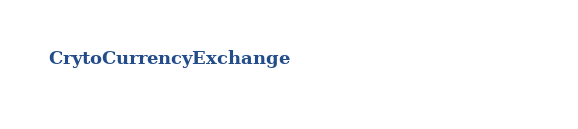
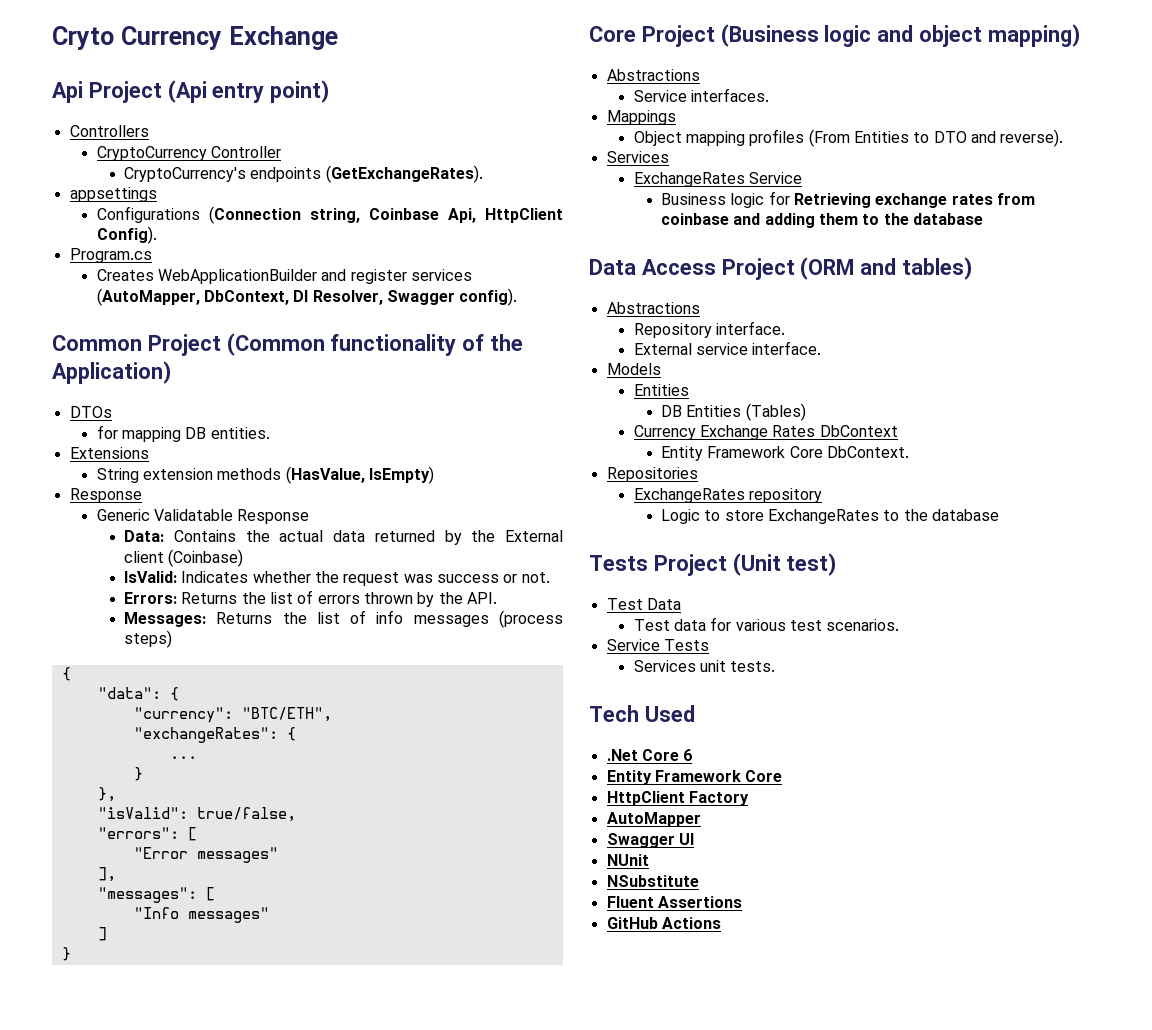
[49,50,290,68] CrytoCurrencyExchange -> [52,26,338,50] [52,80,330,103] [69,125,149,137] [96,146,282,161] [124,165,483,183] [69,187,157,202] [96,206,563,224] [96,226,157,244] [69,248,152,263] [96,269,473,284] [96,288,518,306] [52,333,524,356] [52,361,171,384] [69,406,112,418] [96,425,270,442] [69,447,149,459] [96,466,435,484] [69,488,142,503] [96,509,310,524] [124,530,563,545] [124,549,244,567] [124,571,550,586] [124,590,497,607] [124,610,563,628] [124,630,173,648] [61,667,71,681] [97,687,179,701] [133,707,332,723] [133,727,296,743] [169,756,197,759] [133,767,143,781] [97,787,116,802] [97,807,296,822] [97,827,197,841] [133,847,278,863] [97,867,116,882] [97,887,215,903] [133,907,269,923] [97,927,107,941] [61,947,71,961] [589,24,1080,47] [606,69,700,81] [633,88,770,102] [606,110,676,125] [633,129,1064,147] [606,151,669,163] [633,172,803,187] [661,191,1035,208] [661,213,983,228] [589,257,973,280] [606,302,700,314] [633,321,786,338] [633,341,822,355] [606,363,661,375] [633,384,689,396] [661,403,806,421] [633,425,898,440] [661,446,910,461] [606,467,698,482] [633,488,823,503] [661,509,999,524] [589,553,837,576] [606,598,681,610] [633,617,900,631] [606,639,709,651] [633,660,776,672] [589,705,695,722] [606,749,693,761] [606,770,783,785] [606,791,749,806] [606,812,701,827] [606,833,694,848] [606,854,649,866] [606,875,699,887] [606,896,742,908] [606,917,721,929] Cryto Currency Exchange // Api Project (Api entry point) // Controllers // CryptoCurrency Controller // CryptoCurrency's endpoints (GetExchangeRates). // appsettings // Configurations (Connection string, Coinbase Api, HttpClient Config). // Program.cs // Creates WebApplicationBuilder and register services (AutoMapper, DbContext, DI Resolver, Swagger config). // Common Project (Common functionality of the Application) // DTOs // for mapping DB entities. // Extensions // String extension methods (HasValue, IsEmpty) // Response // Generic Validatable Response // Data: Contains the actual data returned by the External client (Coinbase) // IsValid: Indicates whether the request was success or not. // Errors: Returns the list of errors thrown by the API. // Messages: Returns the list of info messages (process steps) // { // "data": { // "currency": "BTC/ETH", // "exchangeRates": { // ... // } // }, // "isValid": true/false, // "errors": [ // "Error messages" // ], // "messages": [ // "Info messages" // ] // } // Core Project (Business logic and object mapping) // Abstractions // Service interfaces. // Mappings // Object mapping profiles (From Entities to DTO and reverse). // Services // ExchangeRates Service // Business logic for Retrieving exchange rates from coinbase and adding them to the database // Data Access Project (ORM and tables) // Abstractions // Repository interface. // External service interface. // Models // Entities // DB Entities (Tables) // Currency Exchange Rates DbContext // Entity Framework Core DbContext. // Repositories // ExchangeRates repository // Logic to store ExchangeRates to the database // Tests Project (Unit test) // Test Data // Test data for various test scenarios. // Service Tests // Services unit tests. // Tech Used // .Net Core 6 // Entity Framework Core // HttpClient Factory // AutoMapper // Swagger UI // NUnit // NSubstitute // Fluent Assertions // GitHub Actions

